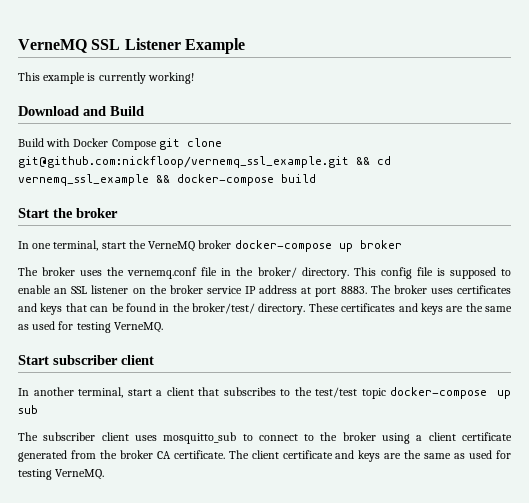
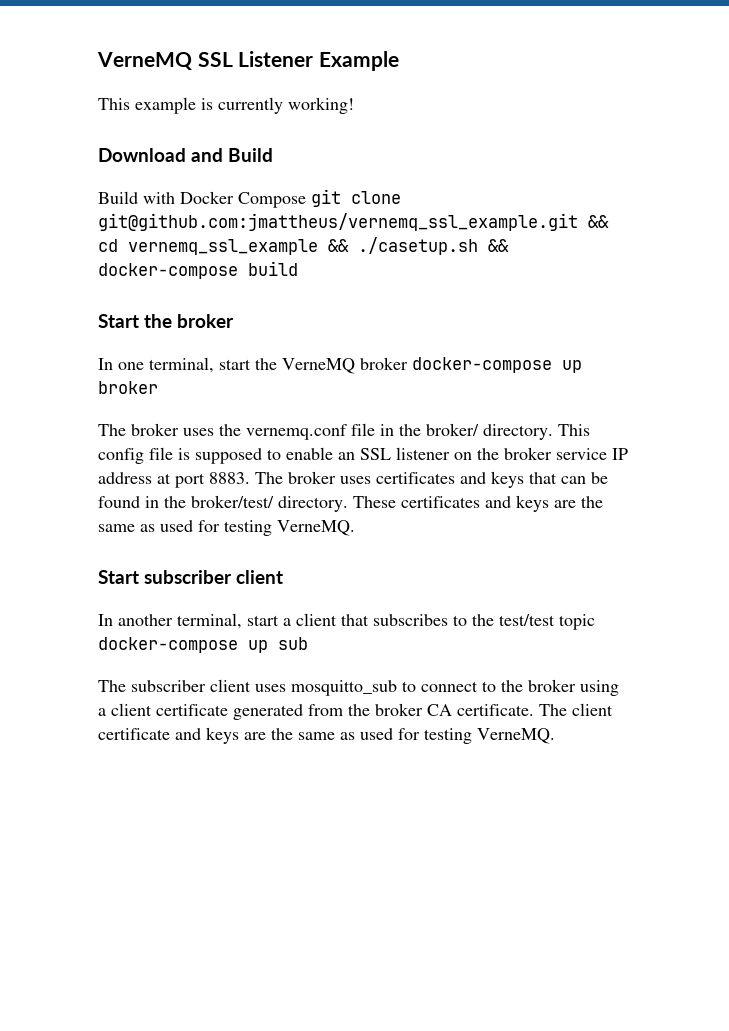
[18,156,349,168] git@github.com:nickfloop/vernemq_ssl_example.git -> [98,213,578,231] git@github.com:jmattheus/vernemq_ssl_example.git
(170, 179) none -> [358,237,509,255] ./casetup.sh &&

